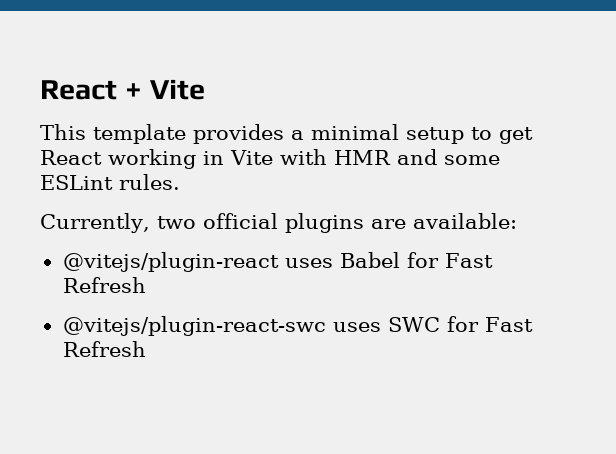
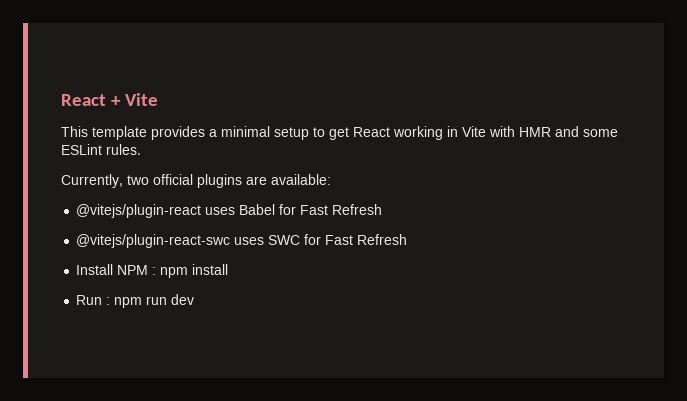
(146, 349) none -> [76,264,229,278] [76,294,195,308] // Install NPM : npm install // Run : npm run dev

